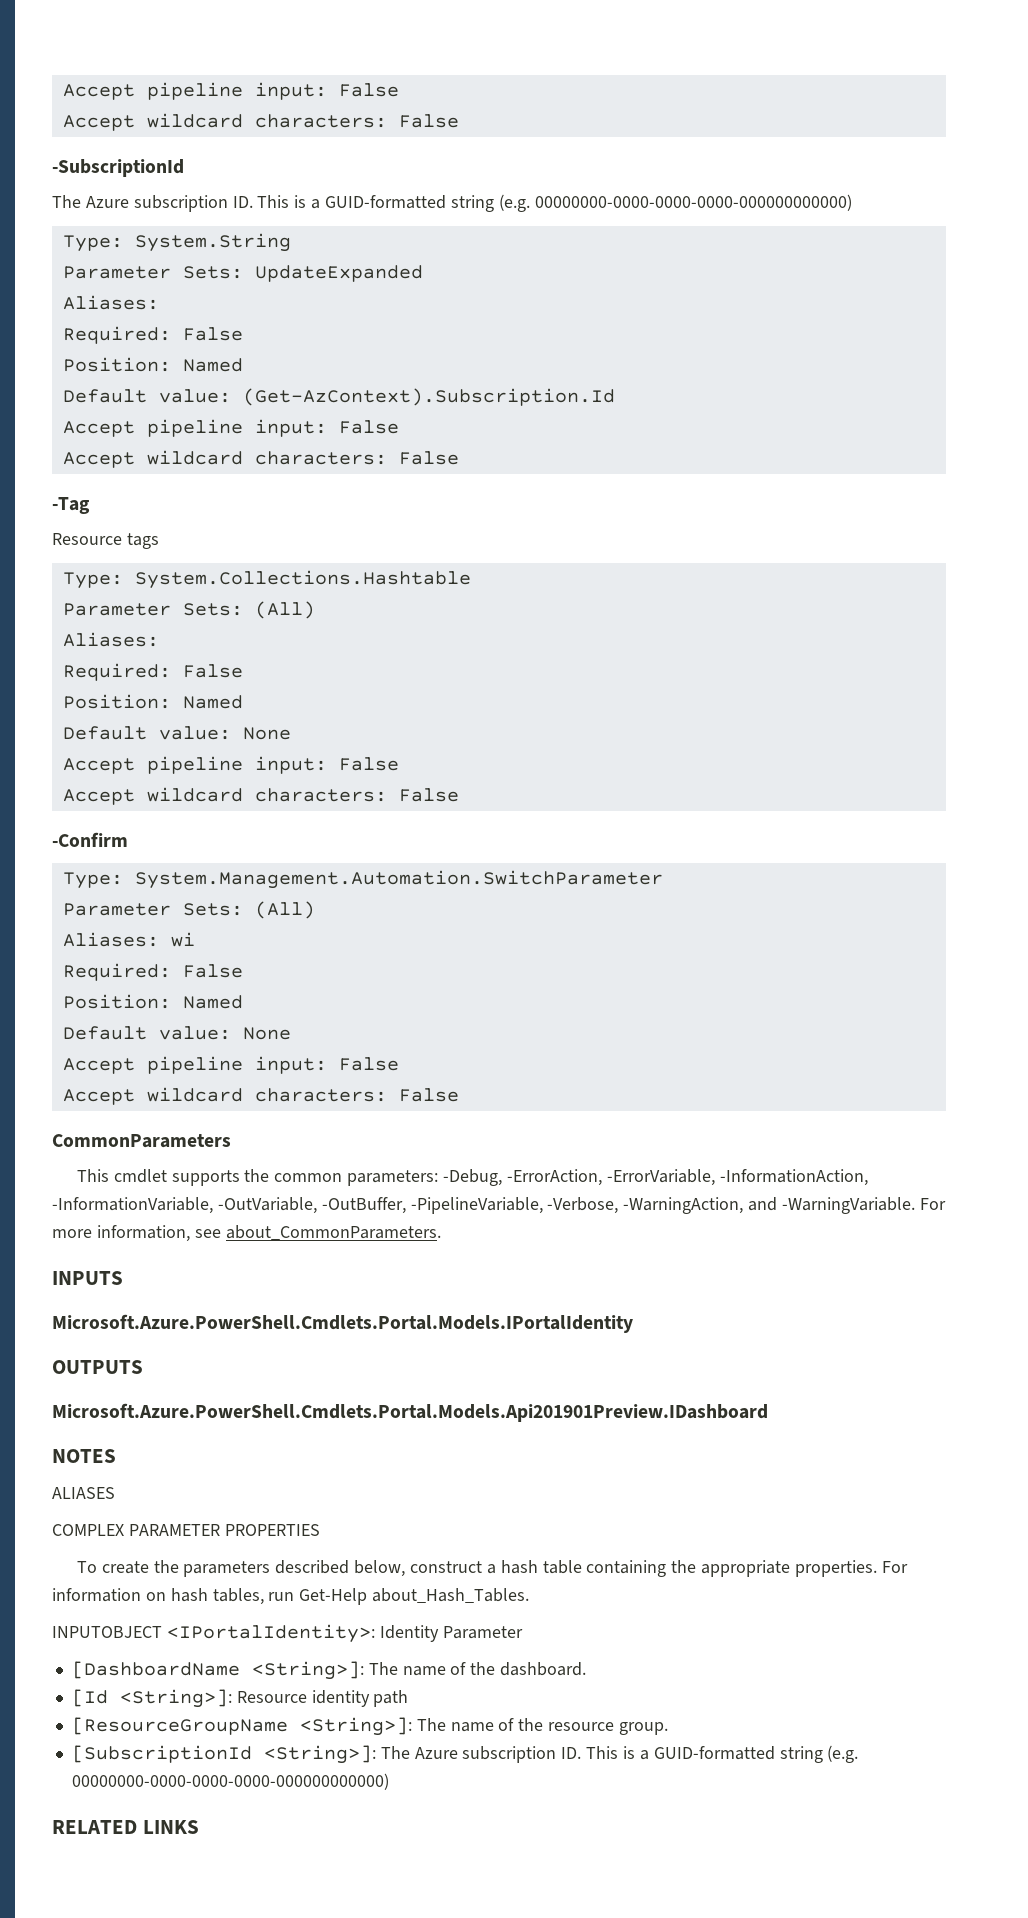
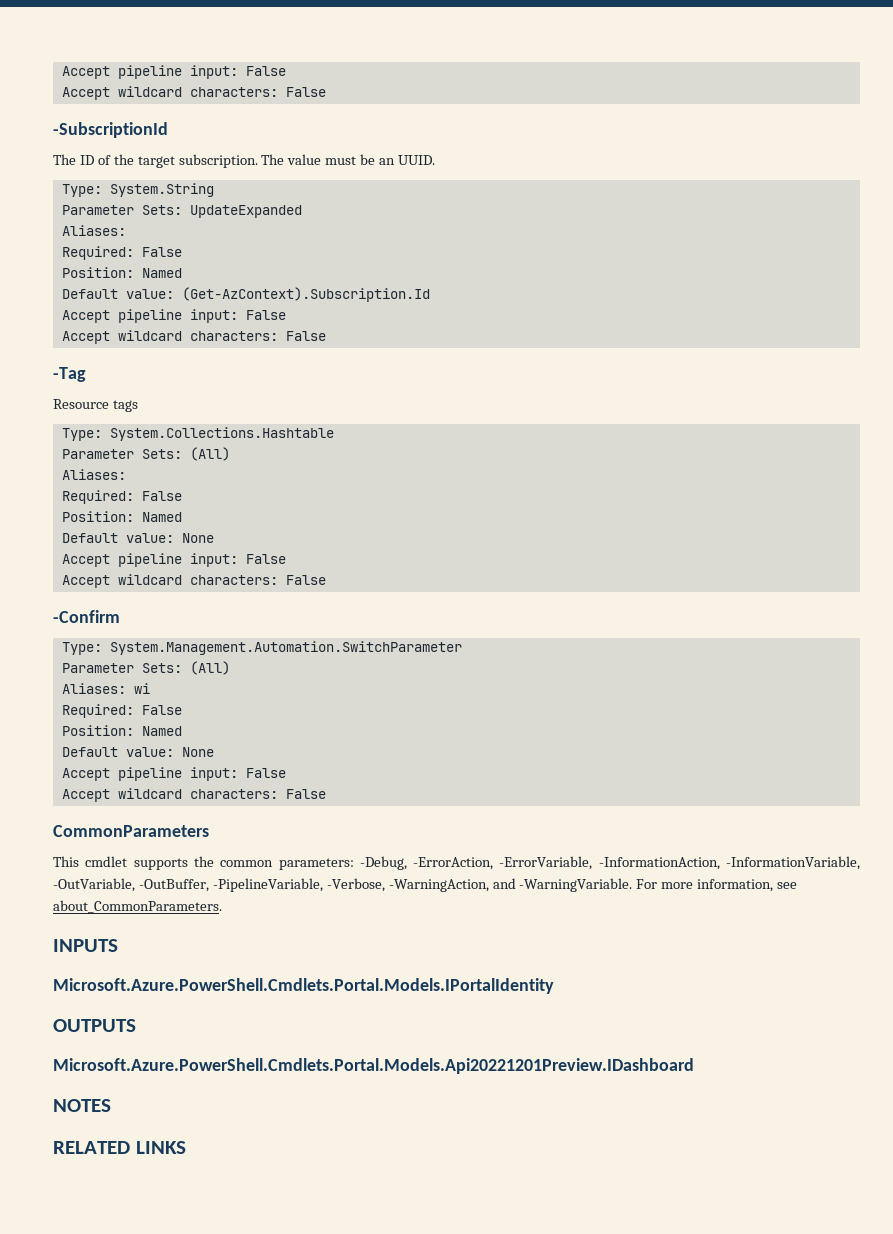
[85,194,852,212] Azure subscription ID. This is a GUID-formatted string (e.g. 00000000-0000-0000-0000-000000000000) -> [79,154,436,168] ID of the target subscription. The value must be an UUID.
[52,1403,768,1422] Microsoft.Azure.PowerShell.Cmdlets.Portal.Models.Api201901Preview.IDashboard -> [53,1058,694,1074] Microsoft.Azure.PowerShell.Cmdlets.Portal.Models.Api20221201Preview.IDashboard
[52,1487,115,1499] [52,1524,320,1536] [76,1560,908,1577] [52,1588,530,1605] [52,1624,523,1643] [71,1661,587,1680] [71,1689,409,1708] [71,1717,668,1736] [71,1745,859,1764] [71,1773,389,1790] // ALIASES // COMPLEX PARAMETER PROPERTIES // To create the parameters described below, construct a hash table containing the appropriate properties. For information on hash tables, run Get-Help about_Hash_Tables. // INPUTOBJECT <IPortalIdentity>: Identity Parameter // [DashboardName <String>]: The name of the dashboard. // [Id <String>]: Resource identity path // [ResourceGroupName <String>]: The name of the resource group. // [SubscriptionId <String>]: The Azure subscription ID. This is a GUID-formatted string (e.g. 00000000-0000-0000-0000-000000000000) -> (111, 1105) none

